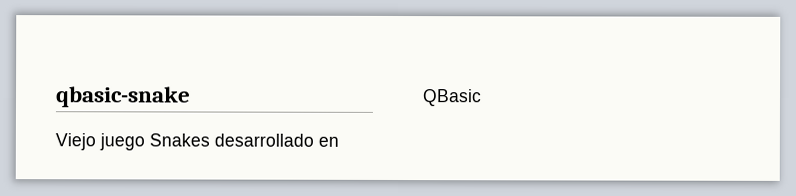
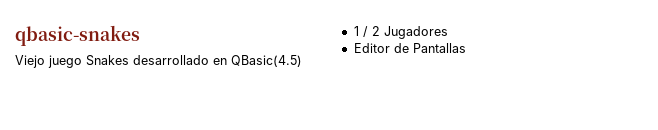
[55,86,191,108] qbasic-snake -> [15,25,140,46] qbasic-snakes
[422,89,482,107] QBasic -> [231,55,302,67] [353,26,448,39] [353,43,466,53] QBasic(4.5) // 1 / 2 Jugadores // Editor de Pantallas

